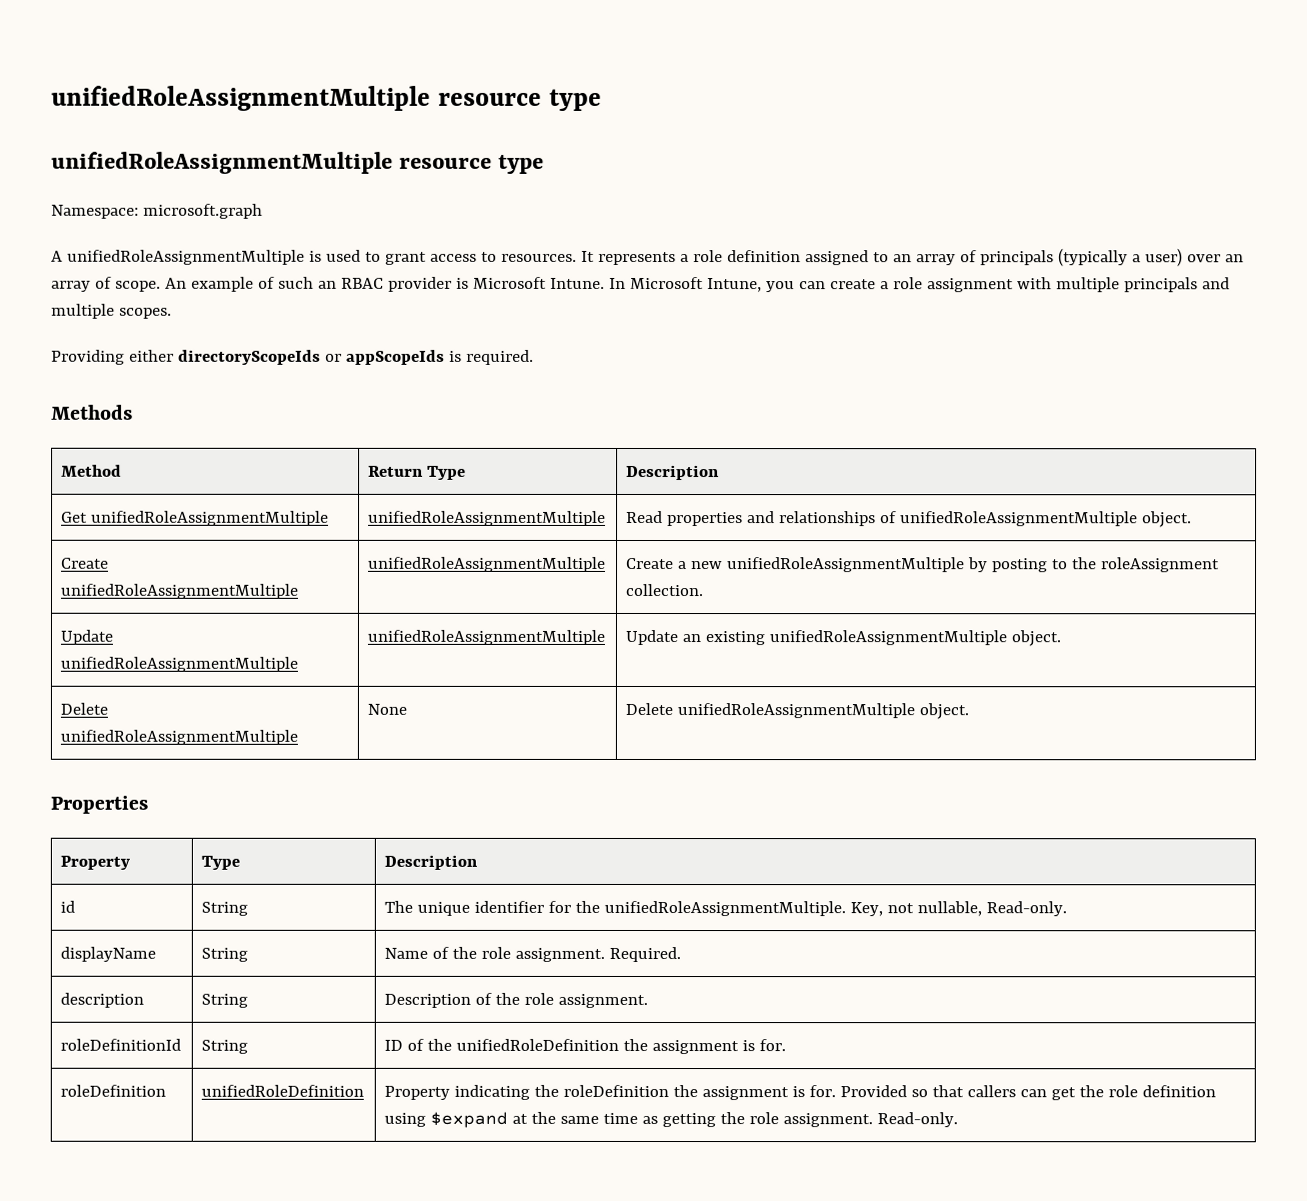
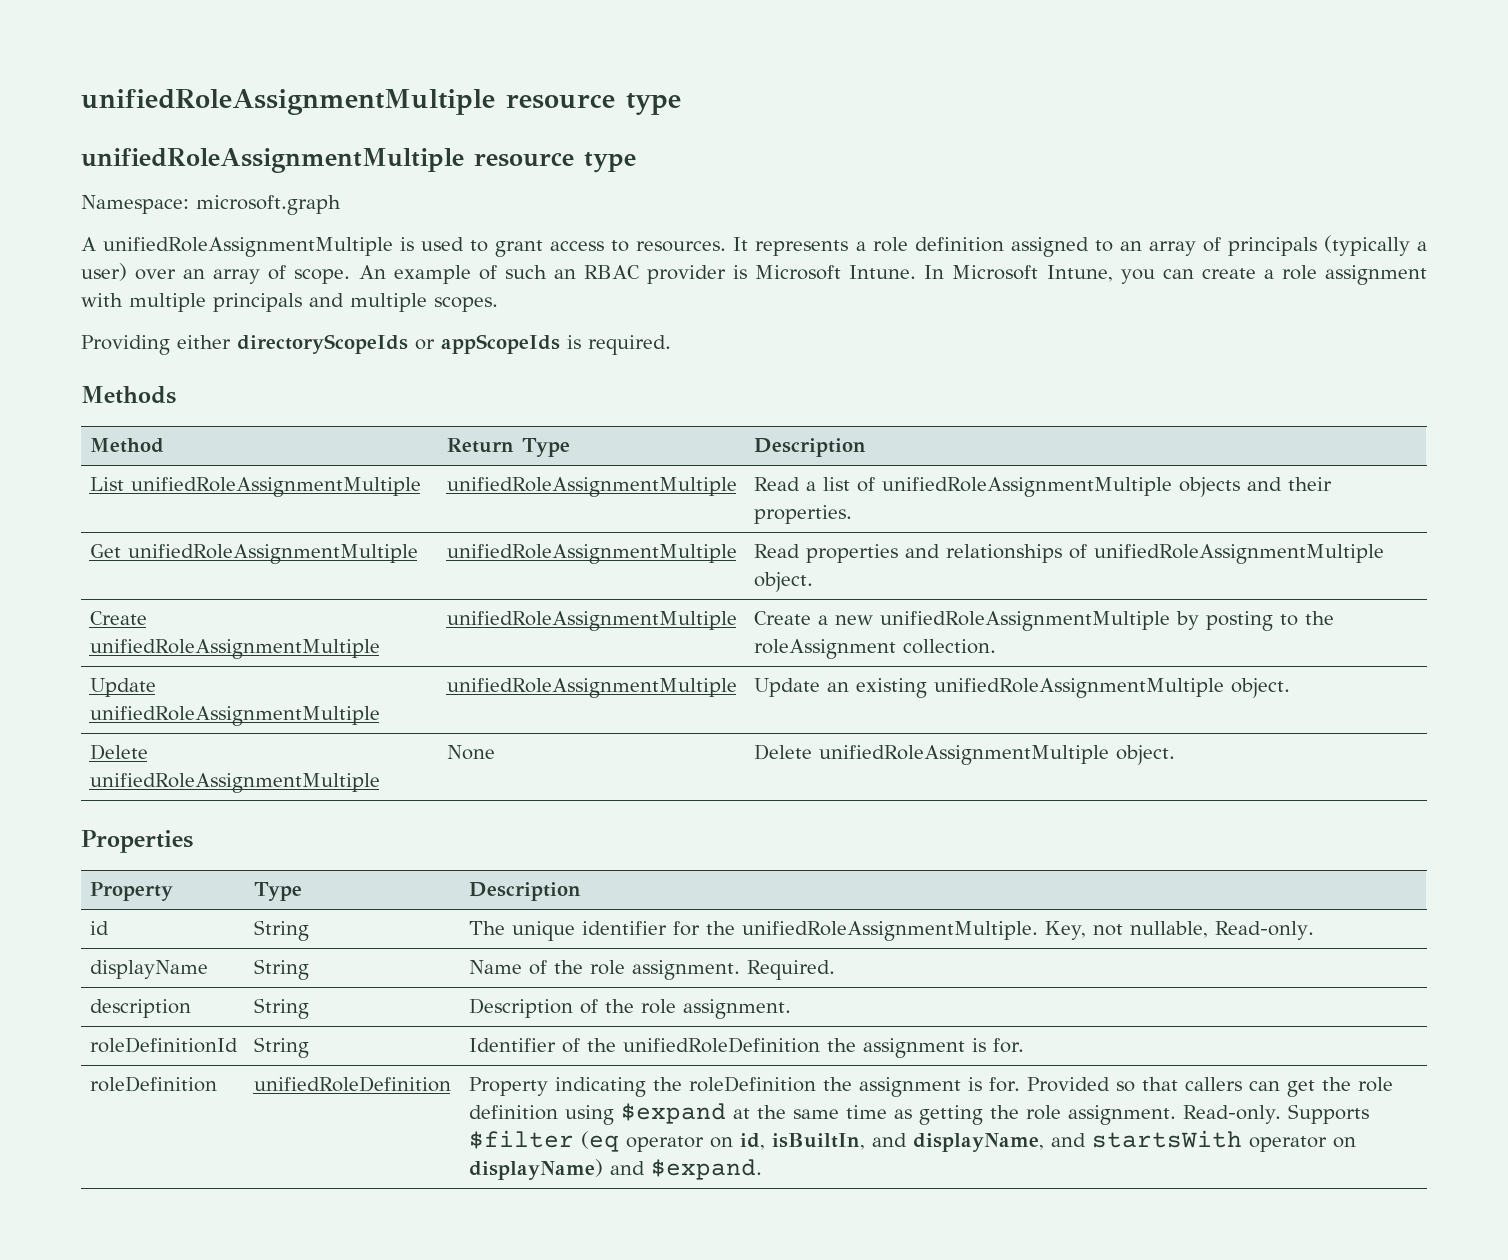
(721, 472) none -> [89,477,421,497] [446,477,737,497] [753,477,1332,497] [753,505,852,524] // List unifiedRoleAssignmentMultiple | unifiedRoleAssignmentMultiple | Read a list of unifiedRoleAssignmentMultiple objects and their properties.
[384,1039,404,1051] ID -> [468,1038,556,1052] Identifier
(959, 1120) none -> [1288,1104,1370,1124] [468,1130,1356,1152] [468,1159,762,1180] Supports $filter (eq operator on id, isBuiltIn, and displayName, and startsWith operator on displayName) and $expand.

